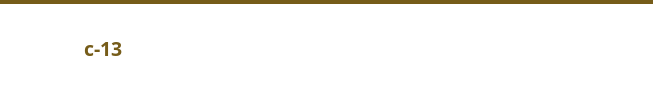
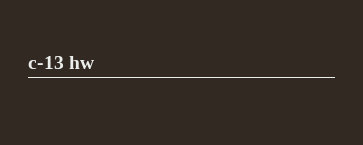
(122, 49) none -> [69,56,95,69] hw

